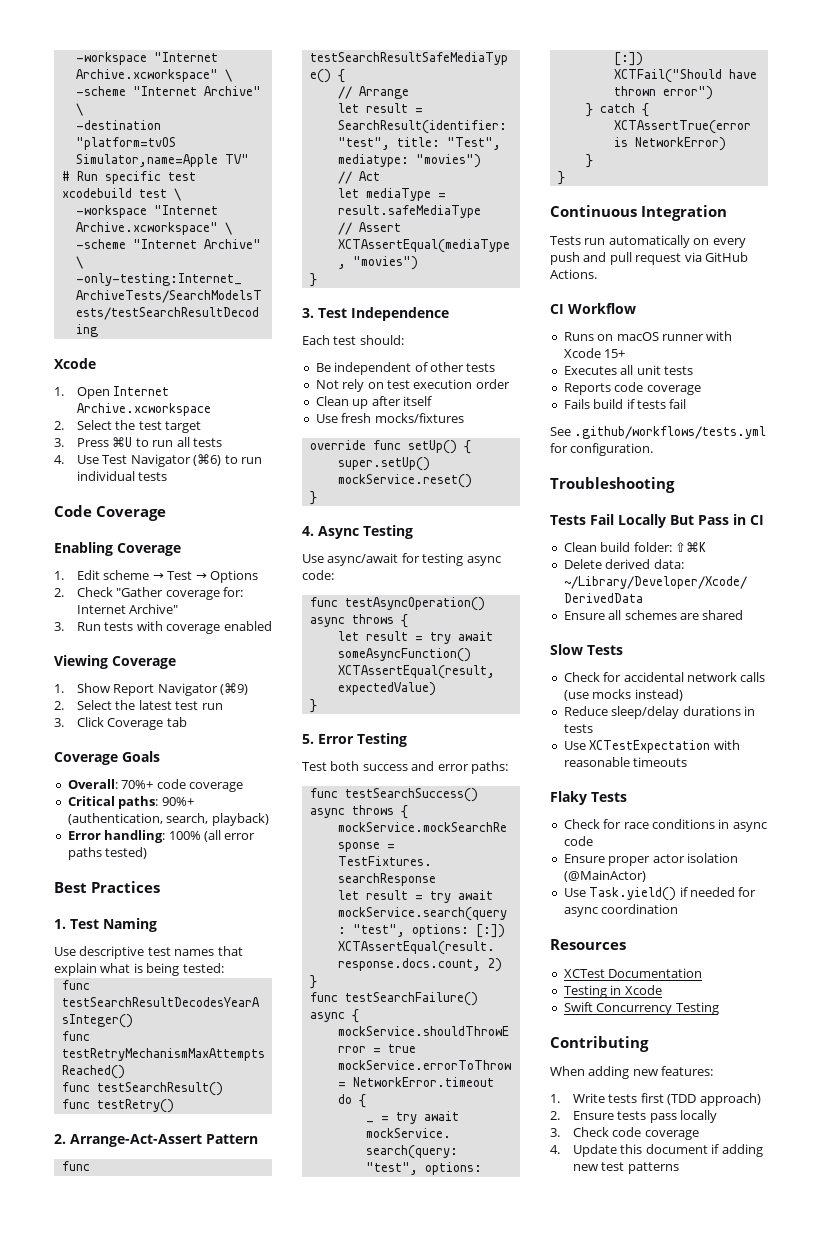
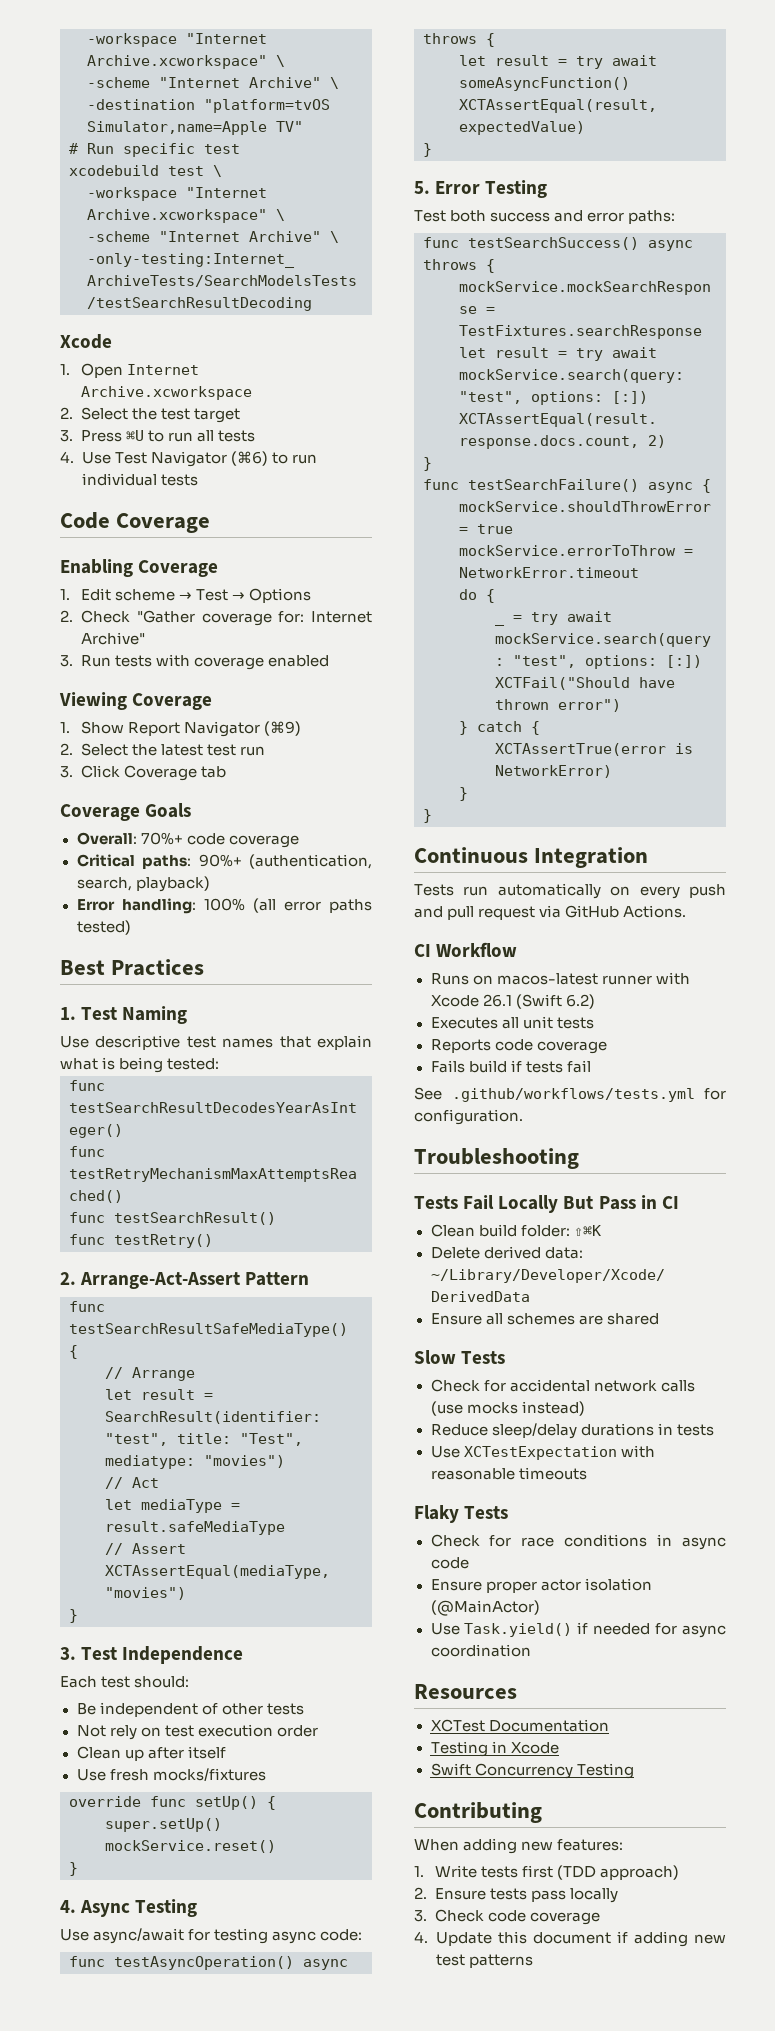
[616,332,659,341] macOS -> [496,973,598,985] macos-latest
[604,349,626,358] 15+ -> [482,994,595,1009] 26.1 (Swift 6.2)

